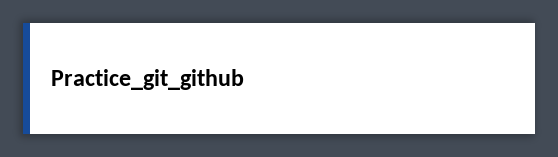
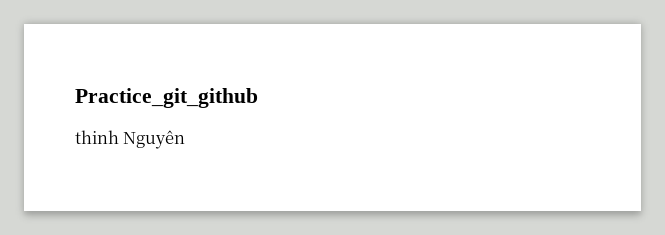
(244, 79) none -> [75,130,186,149] // thinh Nguyên

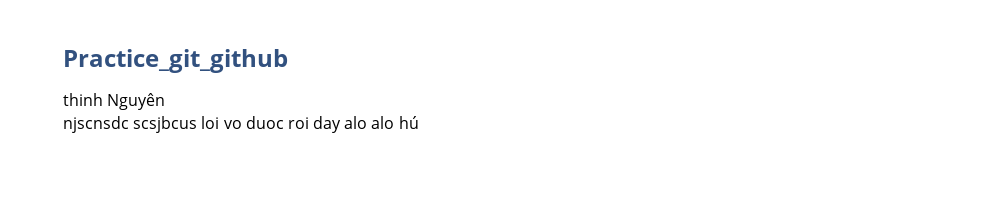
(186, 139) none -> [63,116,419,133] // njscnsdc scsjbcus loi vo duoc roi day alo alo hú

